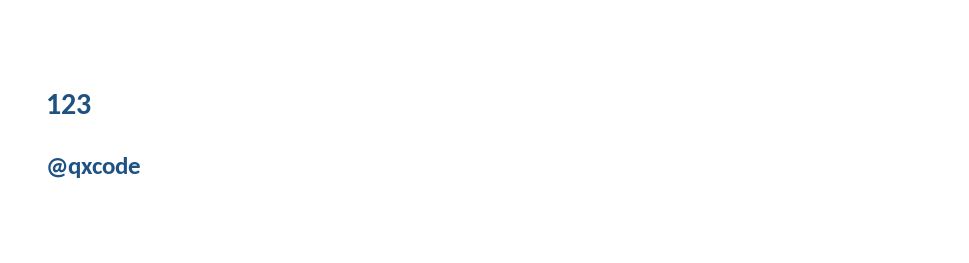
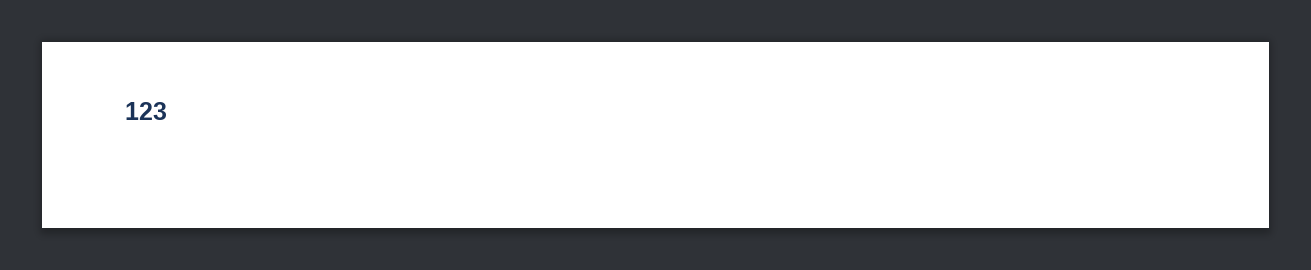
[46,157,141,178] // @qxcode -> (167, 111) none

